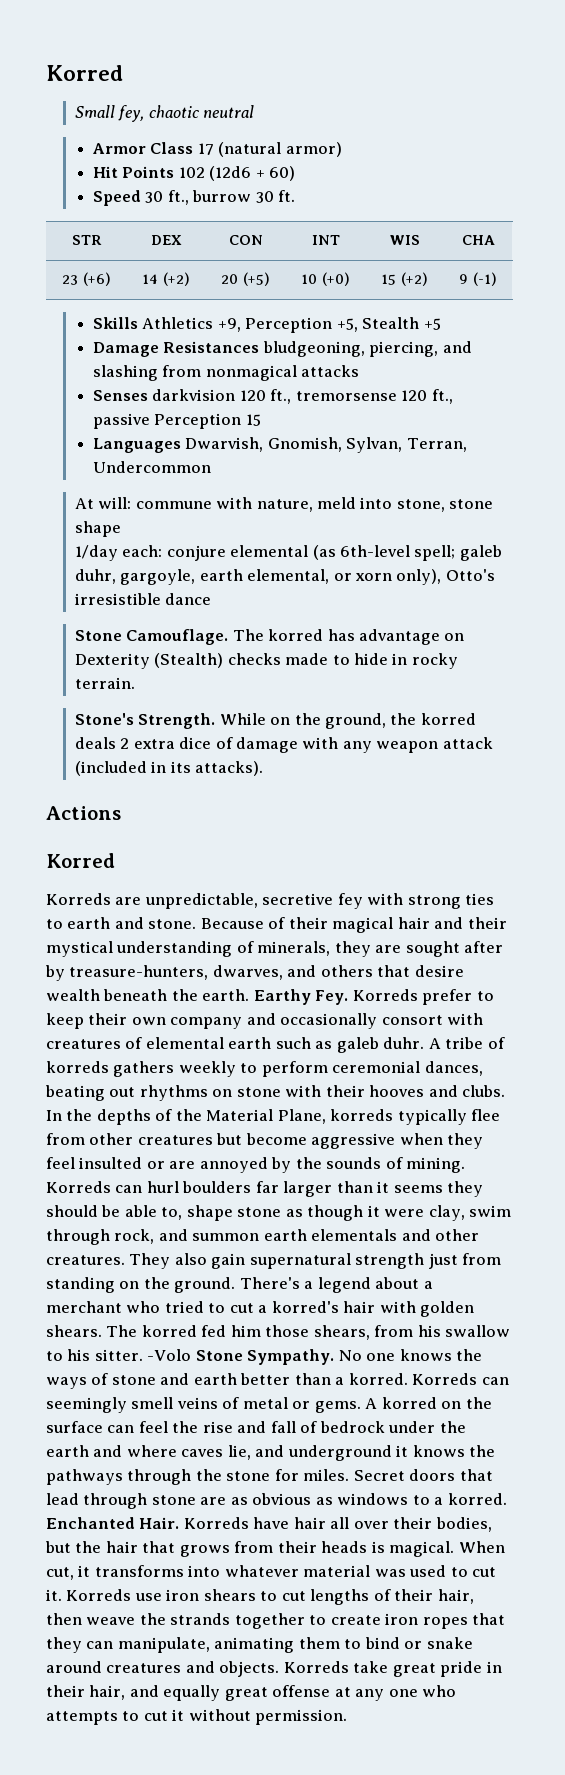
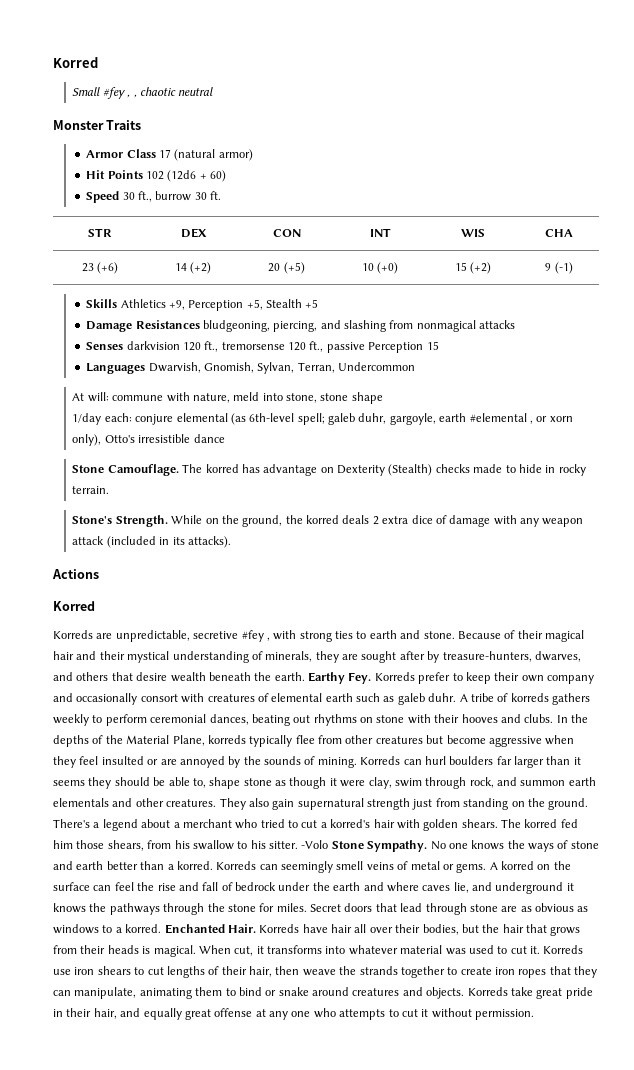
[118,105,145,122] fey, -> [102,87,137,99] #fey , ,
(255, 111) none -> [53,120,142,130] // Monster Traits
[247,569,330,584] elemental, -> [469,413,533,424] #elemental ,
[337,893,363,909] fey -> [241,630,270,642] #fey ,

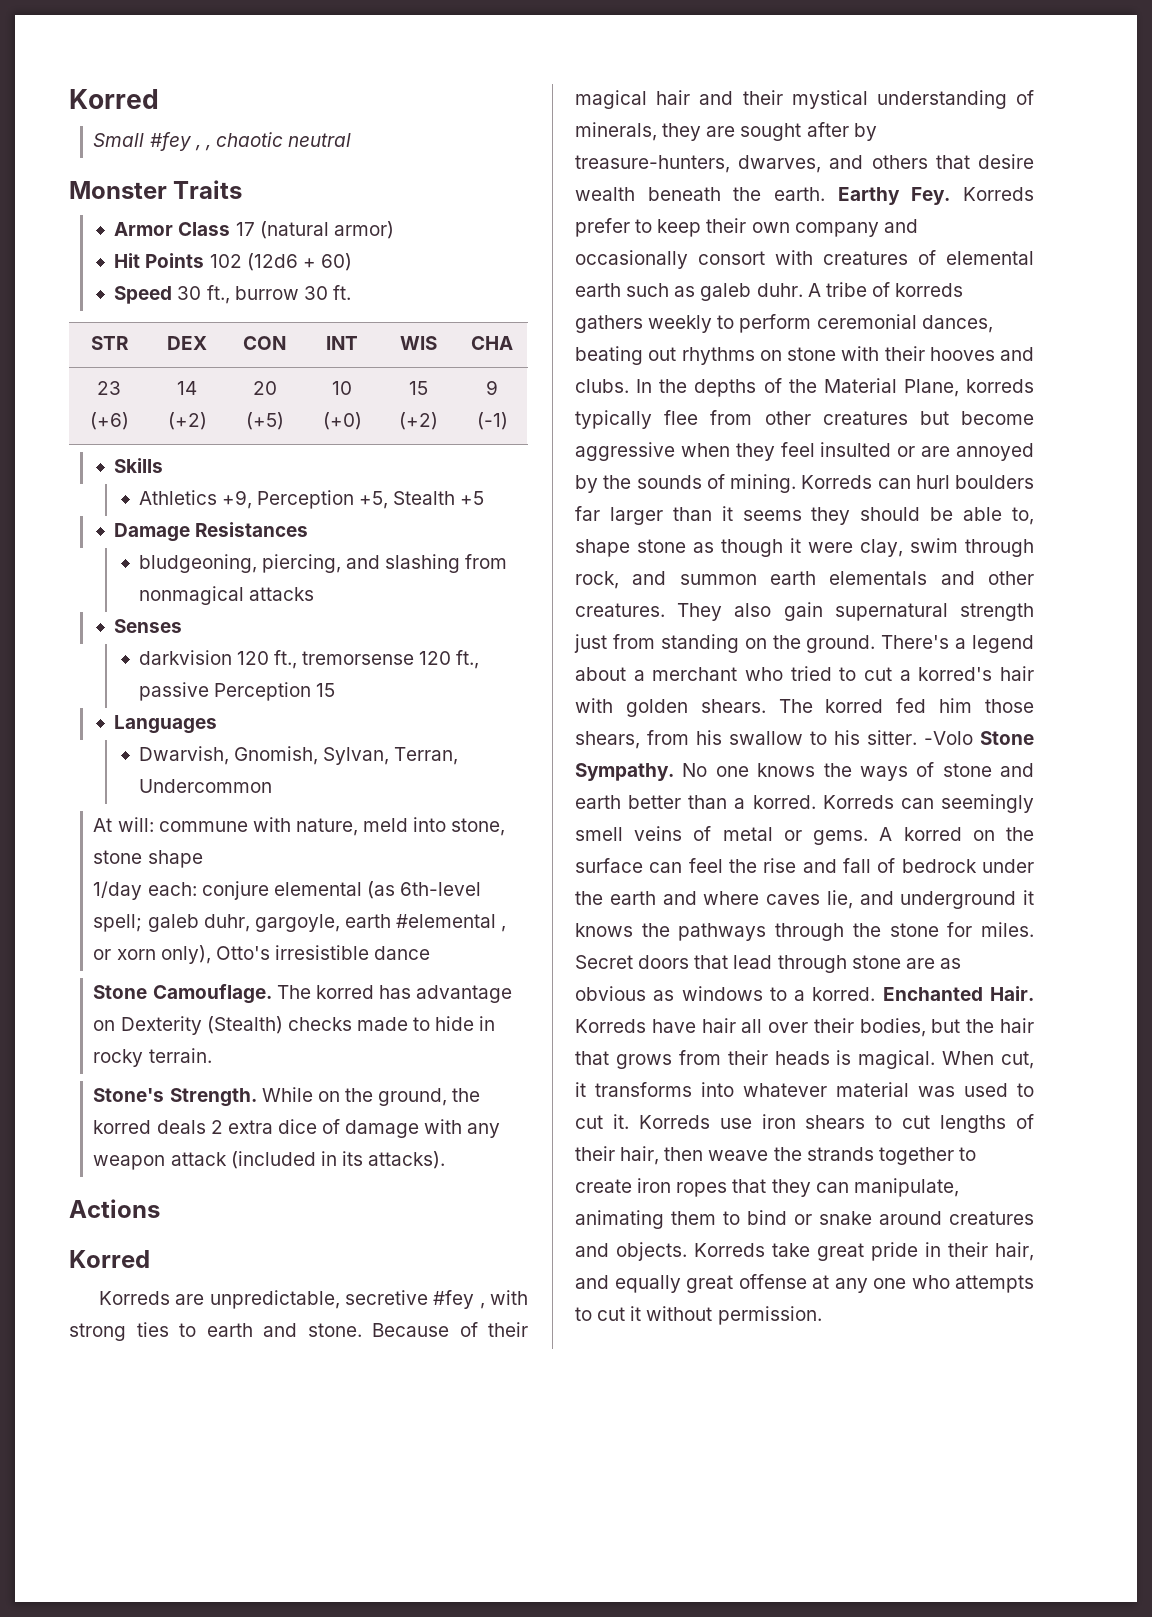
(118, 303) none -> (164, 465) //
(200, 324) none -> (309, 529) //
(124, 346) none -> (183, 626) //
(146, 368) none -> (218, 724) //

